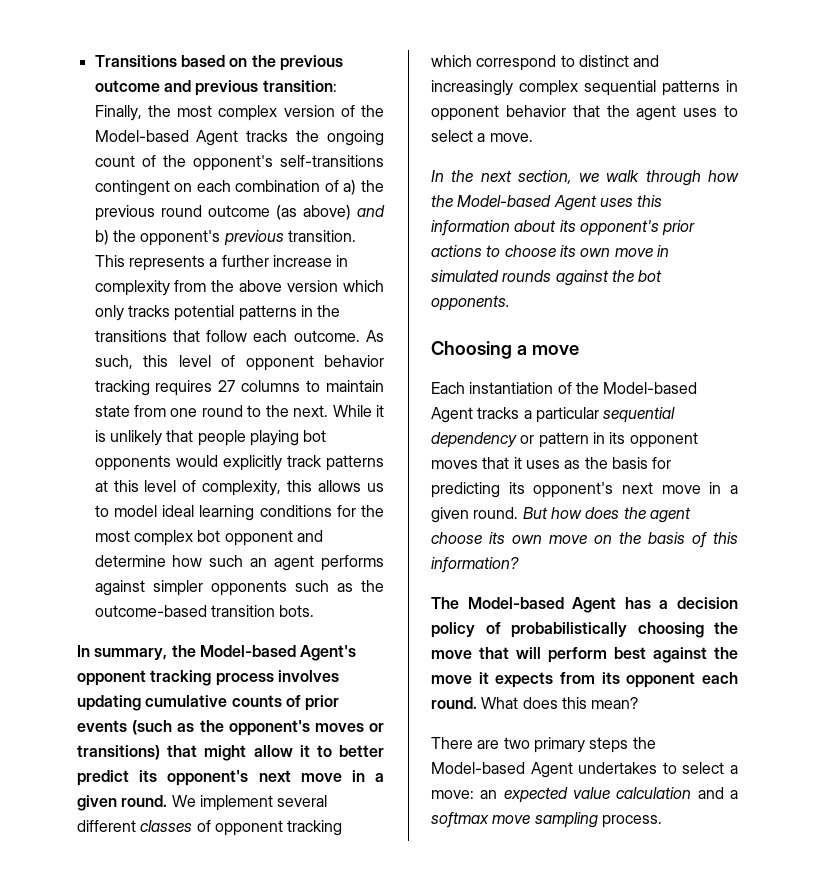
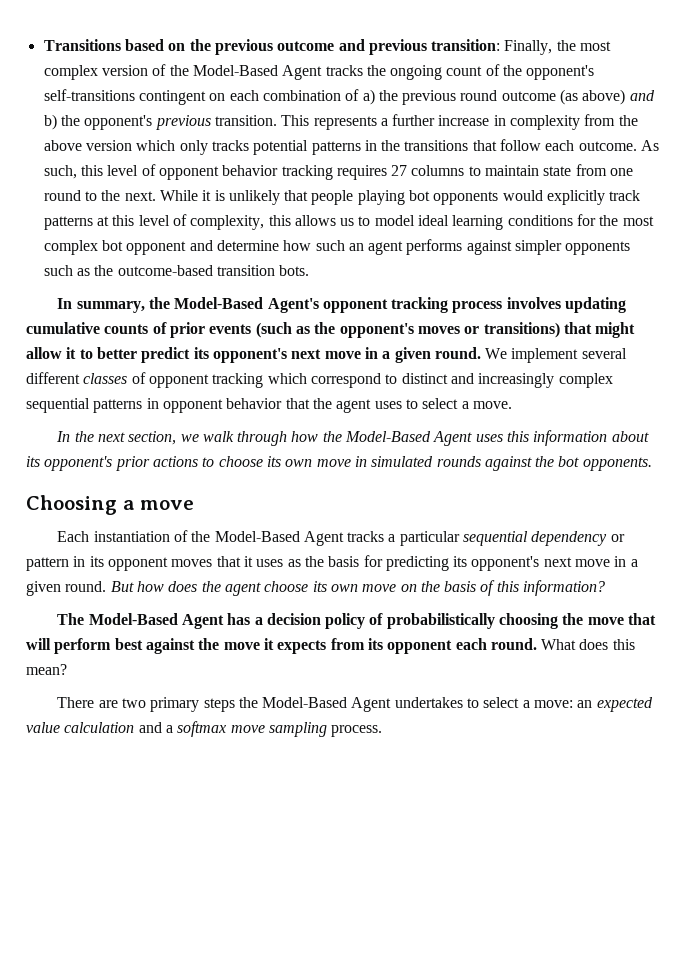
[94,130,189,142] Model-based -> [192,65,278,76] Model-Based
[199,645,296,657] Model-based -> [174,297,264,309] Model-Based
[457,195,552,207] Model-based -> [345,431,432,442] Model-Based
[603,382,698,394] Model-based -> [214,531,300,542] Model-Based
[467,597,564,609] Model-based -> [88,613,178,625] Model-Based
[431,762,525,774] Model-based -> [262,697,348,708] Model-Based

